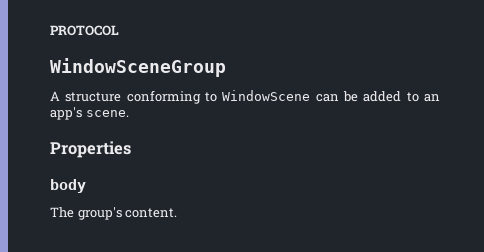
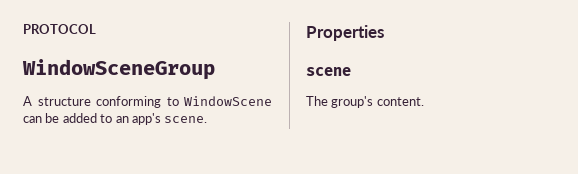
[50,179,86,193] body -> [306,67,351,76] scene

